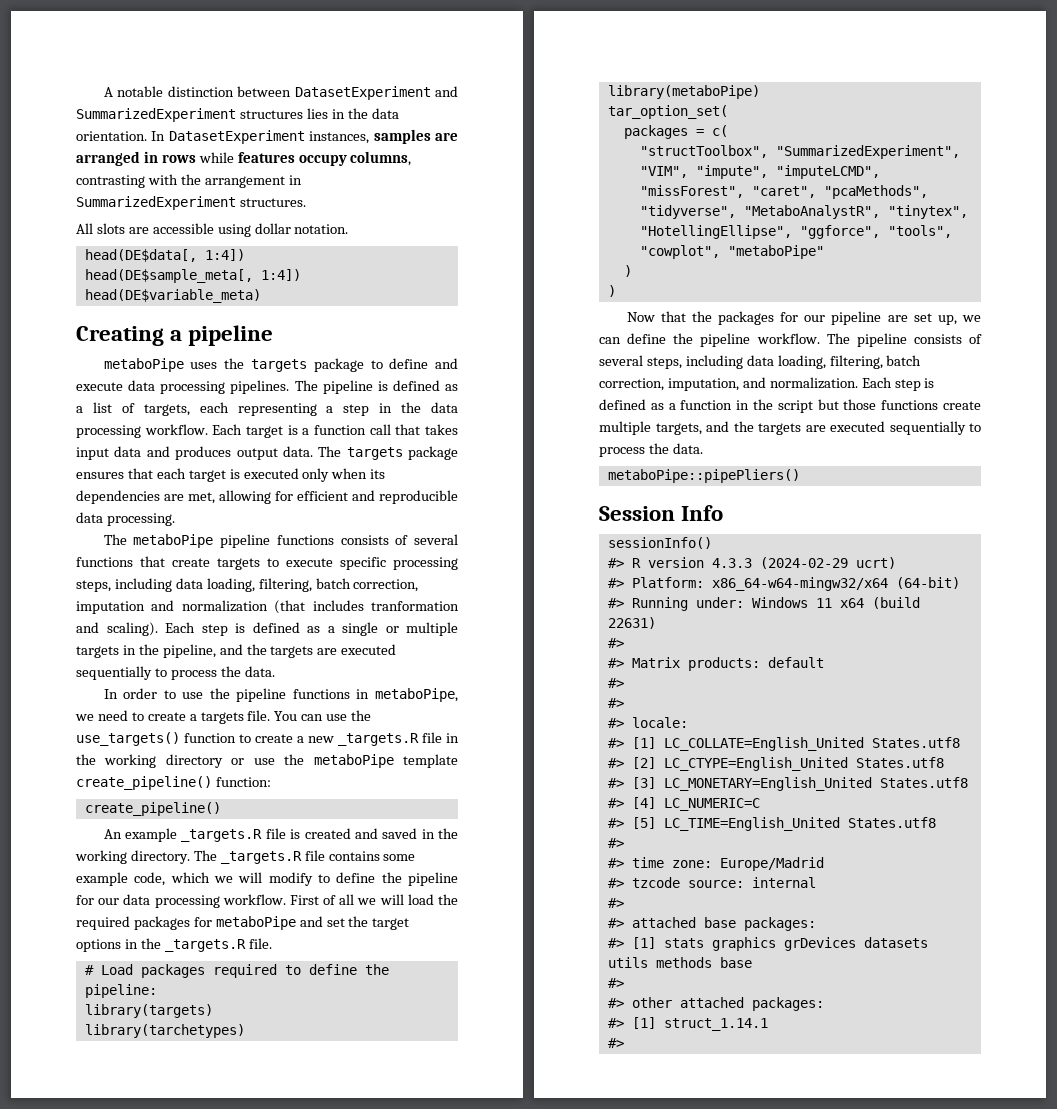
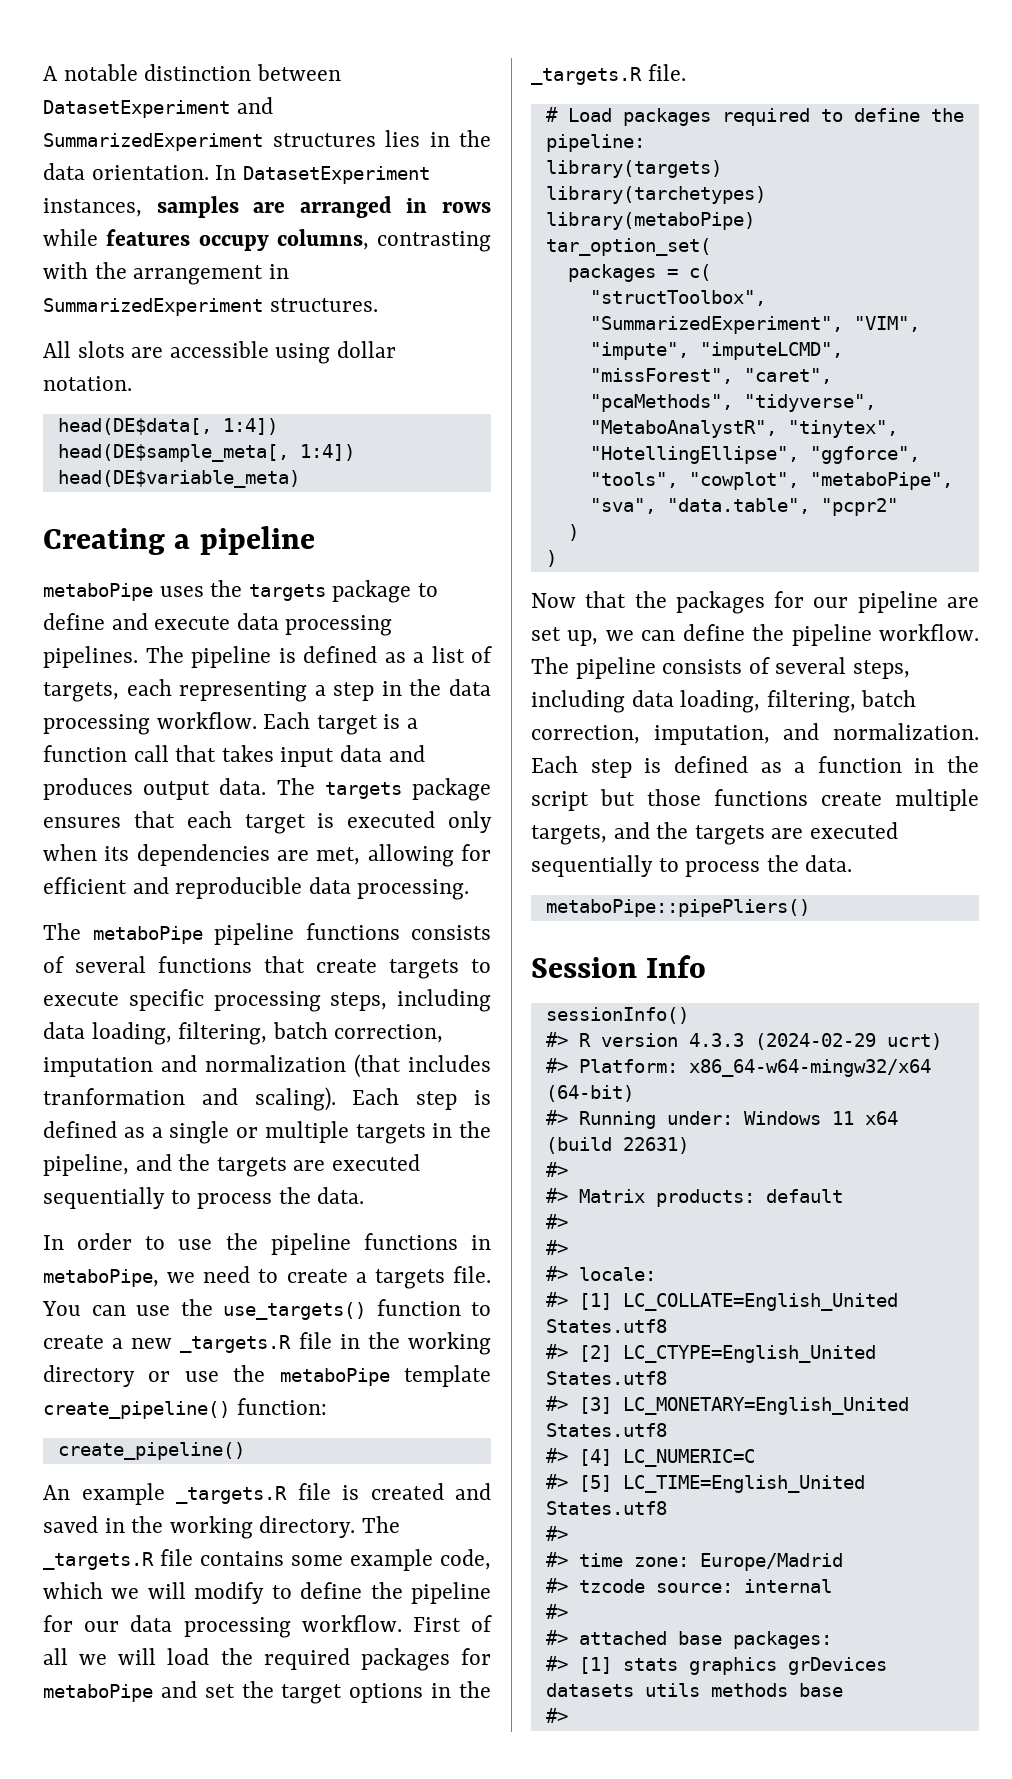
[727,245,824,259] "metaboPipe" -> [809,472,953,490] [589,498,898,516] "metaboPipe", "sva", "data.table", "pcpr2"
[607,997,824,1011] [607,1017,768,1031] [607,1038,624,1048] // #> other attached packages: // #> [1] struct_1.14.1 // #> -> (568, 1715) none

